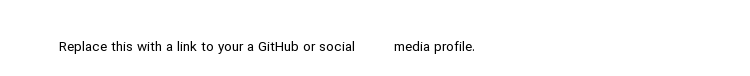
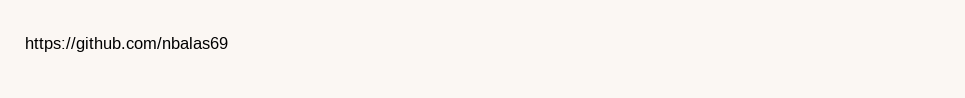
[59,41,475,54] Replace this with a link to your a GitHub or social media profile. -> [25,37,228,52] https://github.com/nbalas69

